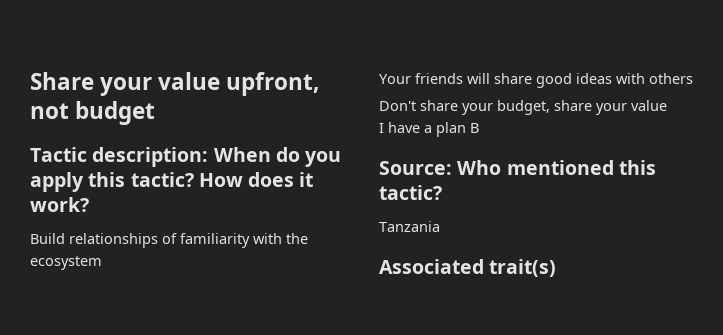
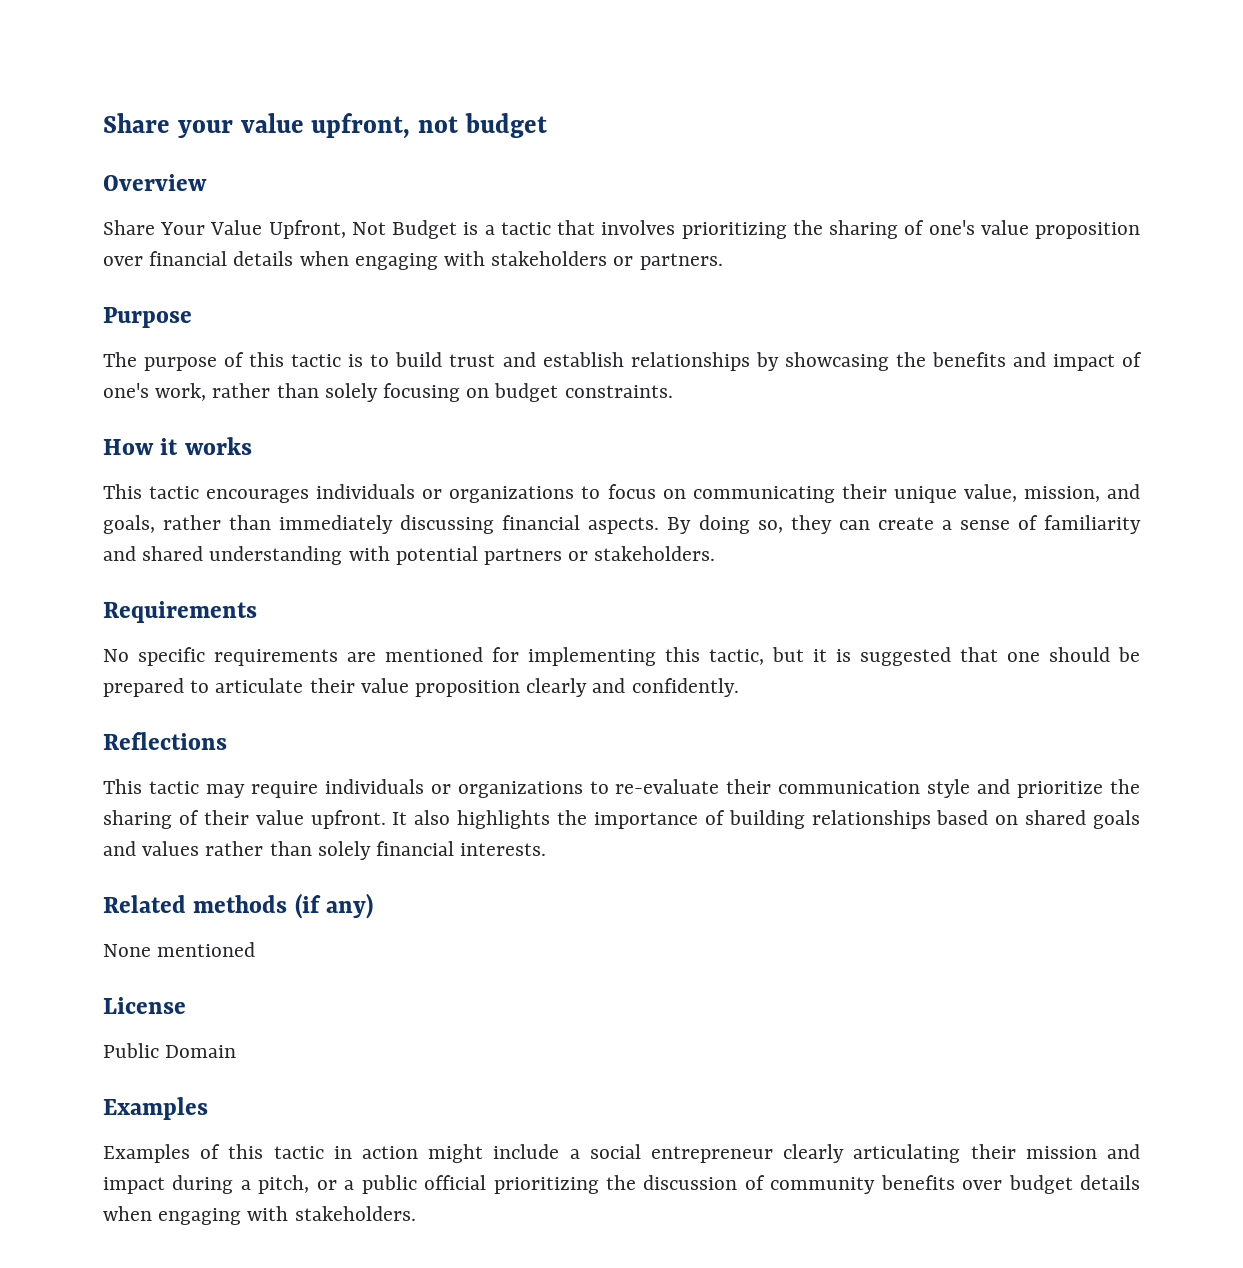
[30,147,342,167] [30,172,314,192] [30,197,89,212] [30,233,308,248] [30,256,102,270] [379,73,693,88] [379,100,667,115] [379,122,479,137] [379,160,656,175] [379,185,442,200] [379,221,440,232] [379,259,557,277] Tactic description: When do you apply this tactic? How does it work? // Build relationships of familiarity with the ecosystem // Your friends will share good ideas with others // Don't share your budget, share your value // I have a plan B // Source: Who mentioned this tactic? // Tanzania // Associated trait(s) -> [103,174,207,191] [103,220,1140,239] [103,251,723,270] [103,307,192,328] [103,352,1142,371] [103,383,673,402] [103,437,252,455] [103,484,1140,503] [103,515,1141,534] [103,546,716,565] [103,601,257,623] [103,647,1140,666] [103,678,739,697] [103,732,227,750] [103,779,1140,798] [103,810,1140,829] [103,841,547,860] [103,893,373,919] [103,942,256,957] [103,997,186,1014] [103,1043,237,1058] [103,1097,208,1120] [103,1144,1141,1163] [103,1175,1140,1194] [103,1206,416,1225] Overview // Share Your Value Upfront, Not Budget is a tactic that involves prioritizing the sharing of one's value proposition over financial details when engaging with stakeholders or partners. // Purpose // The purpose of this tactic is to build trust and establish relationships by showcasing the benefits and impact of one's work, rather than solely focusing on budget constraints. // How it works // This tactic encourages individuals or organizations to focus on communicating their unique value, mission, and goals, rather than immediately discussing financial aspects. By doing so, they can create a sense of familiarity and shared understanding with potential partners or stakeholders. // Requirements // No specific requirements are mentioned for implementing this tactic, but it is suggested that one should be prepared to articulate their value proposition clearly and confidently. // Reflections // This tactic may require individuals or organizations to re-evaluate their communication style and prioritize the sharing of their value upfront. It also highlights the importance of building relationships based on shared goals and values rather than solely financial interests. // Related methods (if any) // None mentioned // License // Public Domain // Examples // Examples of this tactic in action might include a social entrepreneur clearly articulating their mission and impact during a pitch, or a public official prioritizing the discussion of community benefits over budget details when engaging with stakeholders.

